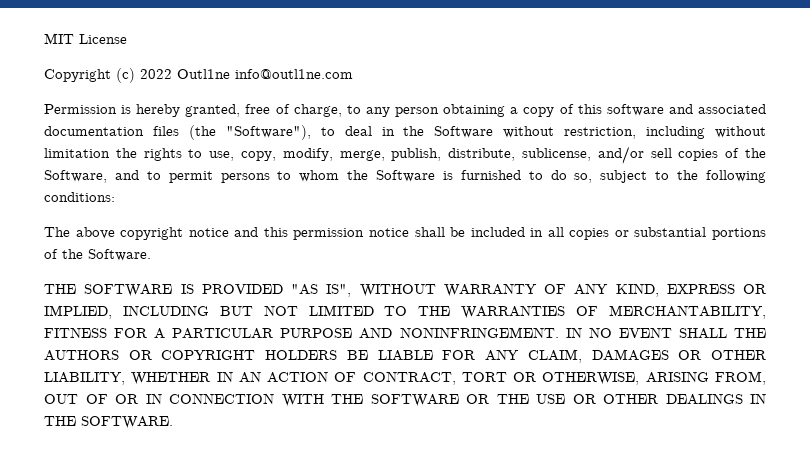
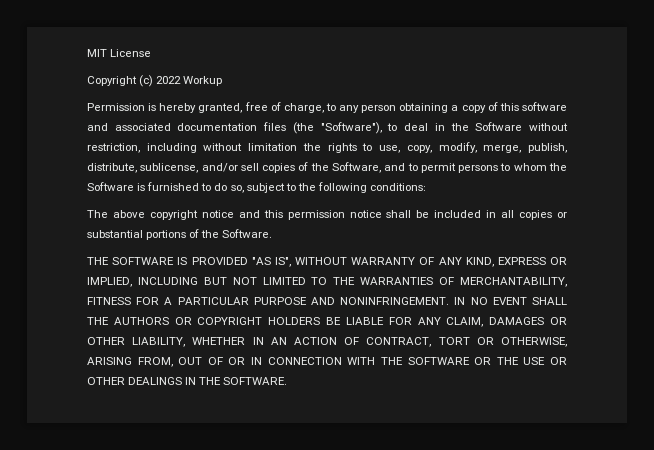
[177,69,353,79] Outl1ne info@outl1ne.com -> [183,76,223,86] Workup

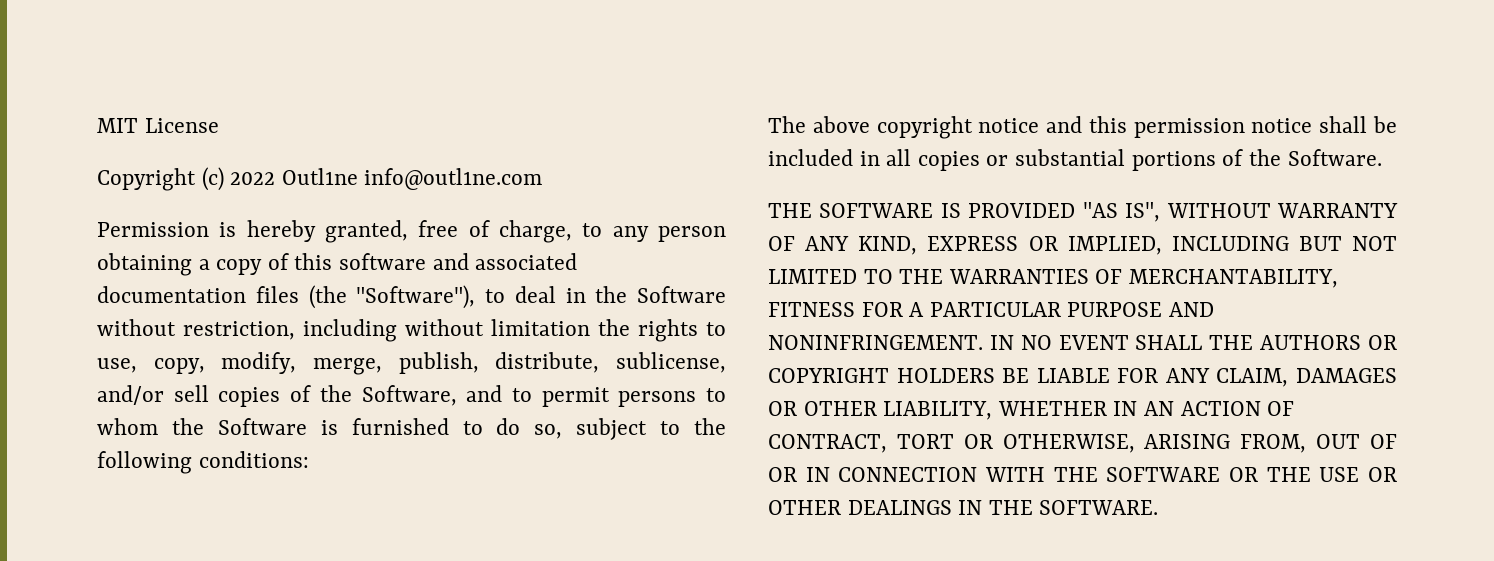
[183,76,223,86] Workup -> [281,168,543,190] Outl1ne info@outl1ne.com

